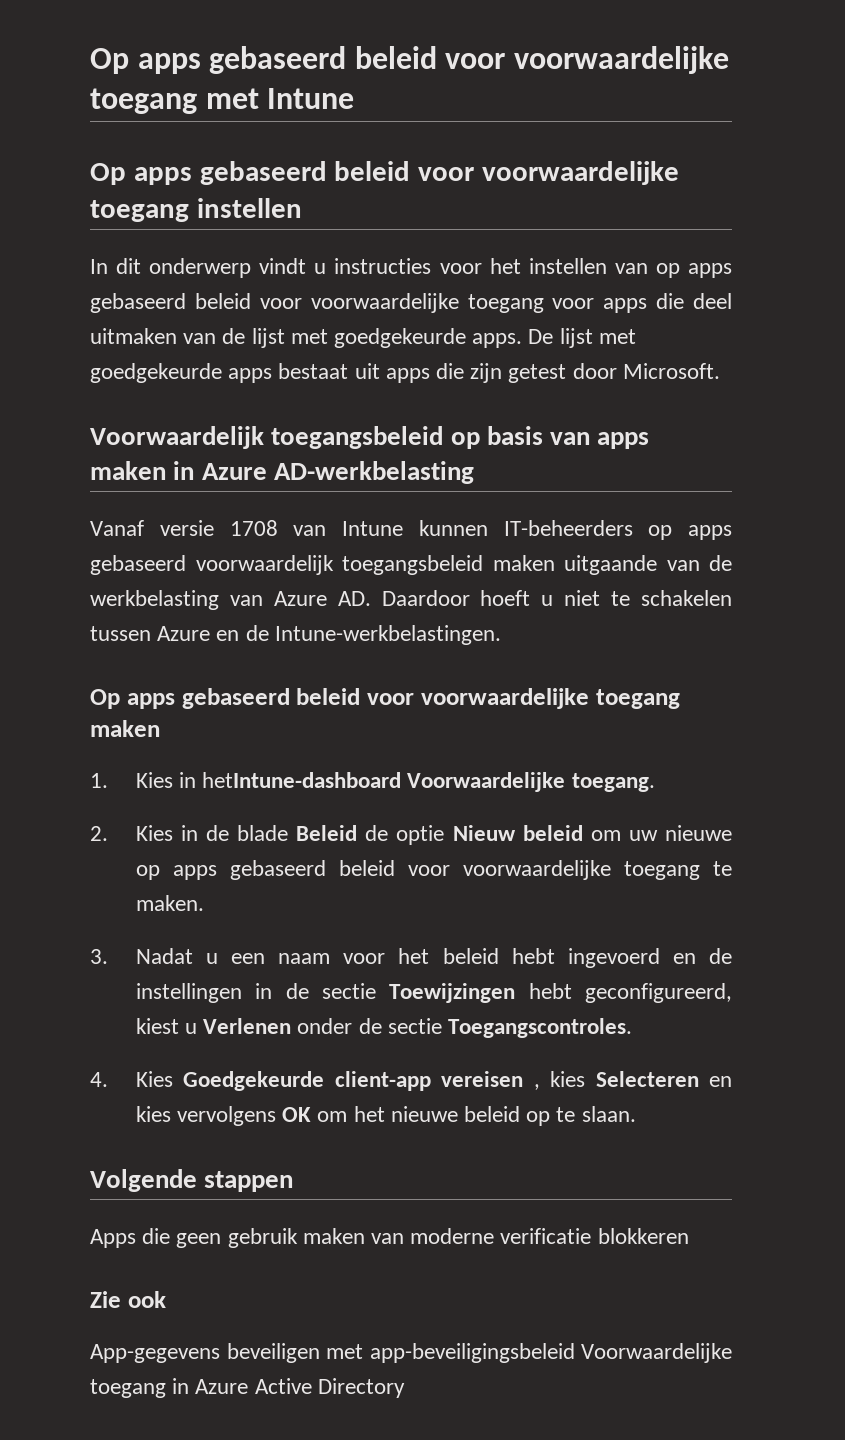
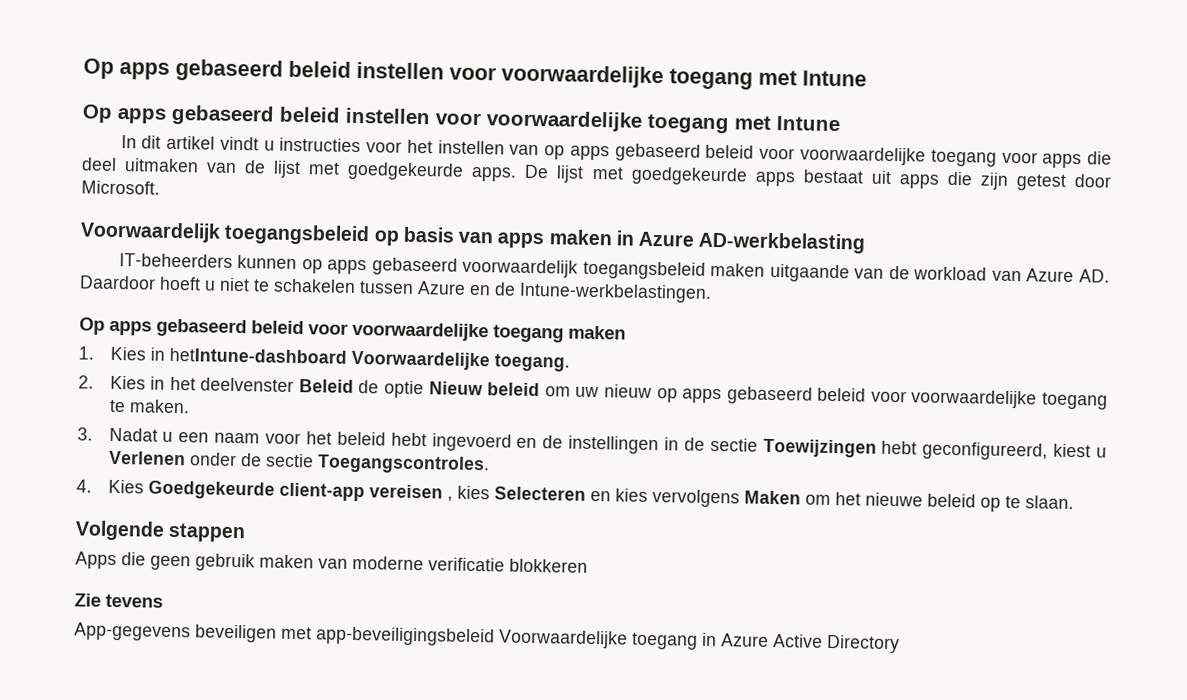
[90,46,437,74] Op apps gebaseerd beleid -> [83,58,444,82] Op apps gebaseerd beleid instellen
[418,161,680,185] [90,198,302,222] voor voorwaardelijke toegang instellen -> [345,107,840,134] instellen voor voorwaardelijke toegang met Intune
[149,258,252,278] onderwerp -> [166,135,216,150] artikel
[90,520,633,536] Vanaf versie 1708 van Intune kunnen IT-beheerders -> [118,253,298,270] IT-beheerders kunnen
[90,590,219,610] werkbelasting -> [913,266,988,281] workload
[206,825,289,841] de blade -> [169,376,295,392] het deelvenster
[665,825,732,841] nieuwe -> [603,384,652,398] nieuw
[282,1107,312,1122] OK -> [743,490,801,505] Maken
[127,1291,166,1308] ook -> [105,593,163,608] tevens

